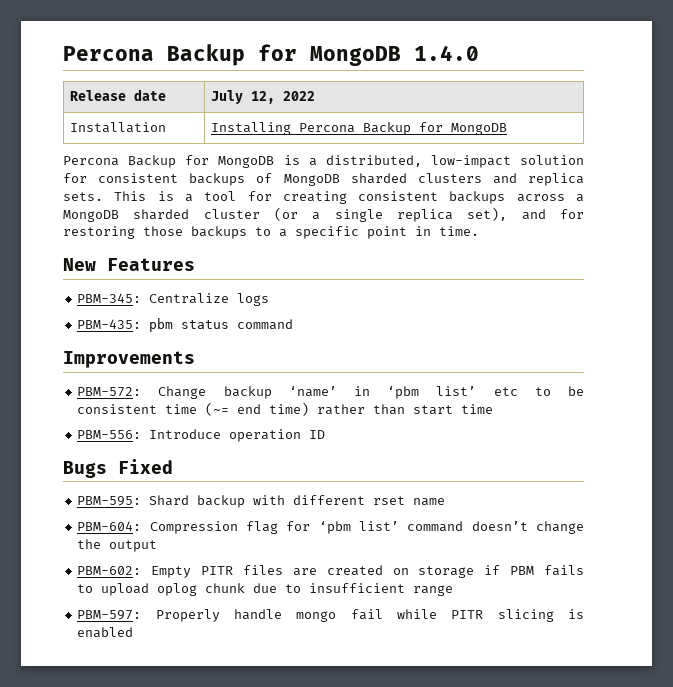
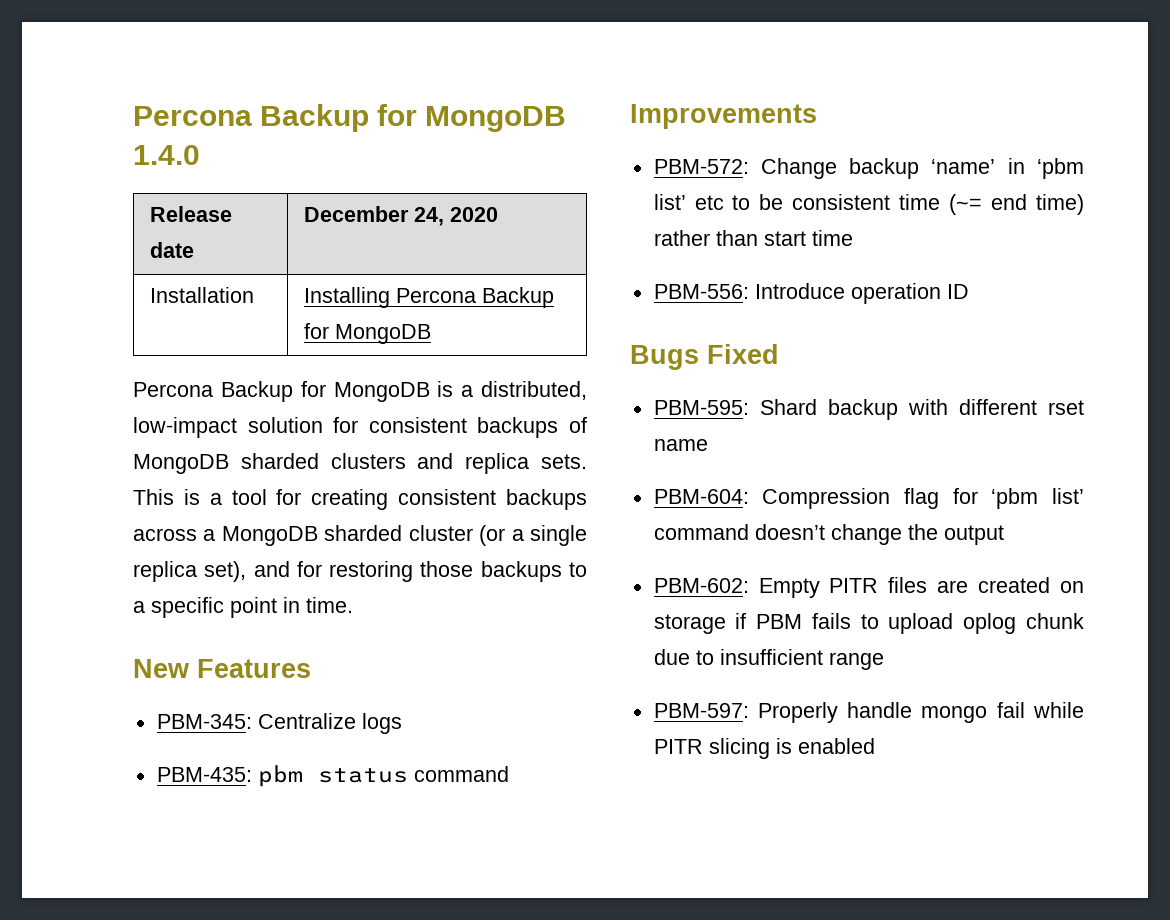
[210,90,315,104] July 12, 2022 -> [303,206,498,226] December 24, 2020

